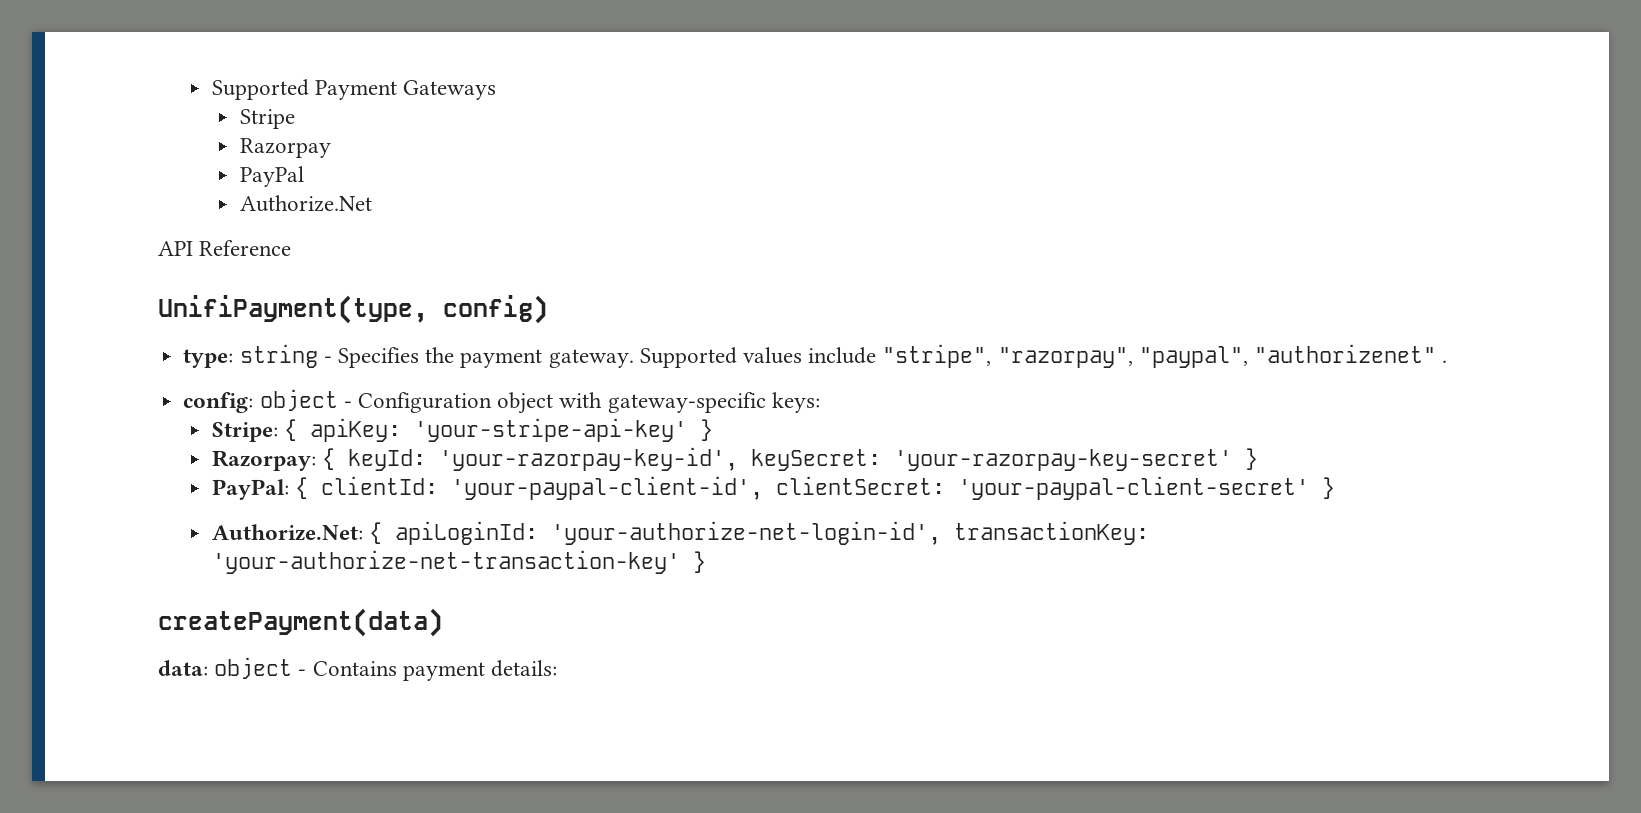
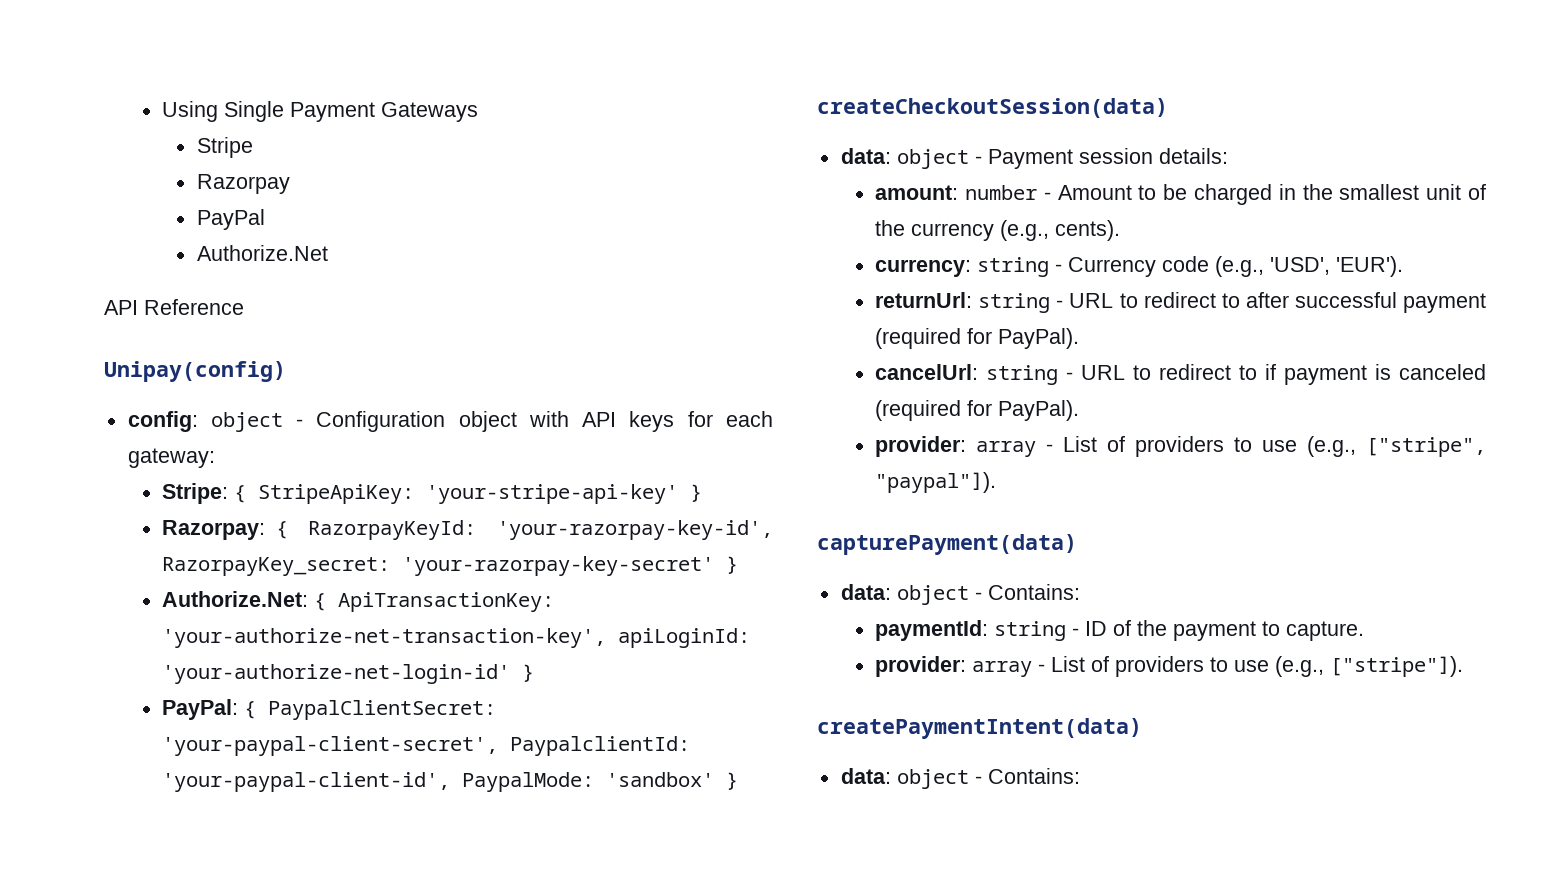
[211,79,309,100] Supported -> [162,101,285,122] Using Single
[158,295,548,324] [183,344,1448,368] UnifiPayment(type, config) // type: string - Specifies the payment gateway. Supported values include "stripe", "razorpay", "paypal", "authorizenet" . -> [104,361,286,382] Unipay(config)
[607,392,820,413] gateway-specific keys: -> [582,411,773,432] [127,448,215,468] API keys for each gateway:
[309,418,401,442] apiKey: -> [258,484,415,504] StripeApiKey:
[347,447,881,471] keyId: 'your-razorpay-key-id', keySecret: -> [308,520,773,540] [162,557,391,576] RazorpayKeyId: 'your-razorpay-key-id', RazorpayKey_secret:
[211,476,1335,500] [211,521,1149,545] [211,550,706,574] [158,608,443,637] [158,657,558,681] PayPal: { clientId: 'your-paypal-client-id', clientSecret: 'your-paypal-client-secret' } // Authorize.Net: { apiLoginId: 'your-authorize-net-login-id', transactionKey: 'your-authorize-net-transaction-key' } // createPayment(data) // data: object - Contains payment details: -> [162,591,555,612] [162,628,751,648] [162,664,535,684] [162,699,497,720] [162,736,691,756] [162,772,739,792] [817,98,1168,118] [840,148,1228,169] [875,184,1486,205] [875,220,1121,241] [875,256,1404,277] [875,292,1486,313] [875,328,1080,349] [875,364,1487,385] [875,400,1080,421] [875,436,1486,457] [875,472,997,493] [817,534,1077,555] [840,584,1080,605] [875,620,1365,641] [875,656,1464,677] [817,718,1142,739] [840,768,1080,789] Authorize.Net: { ApiTransactionKey: 'your-authorize-net-transaction-key', apiLoginId: 'your-authorize-net-login-id' } // PayPal: { PaypalClientSecret: 'your-paypal-client-secret', PaypalclientId: 'your-paypal-client-id', PaypalMode: 'sandbox' } // createCheckoutSession(data) // data: object - Payment session details: // amount: number - Amount to be charged in the smallest unit of the currency (e.g., cents). // currency: string - Currency code (e.g., 'USD', 'EUR'). // returnUrl: string - URL to redirect to after successful payment (required for PayPal). // cancelUrl: string - URL to redirect to if payment is canceled (required for PayPal). // provider: array - List of providers to use (e.g., ["stripe", "paypal"]). // capturePayment(data) // data: object - Contains: // paymentId: string - ID of the payment to capture. // provider: array - List of providers to use (e.g., ["stripe"]). // createPaymentIntent(data) // data: object - Contains:

